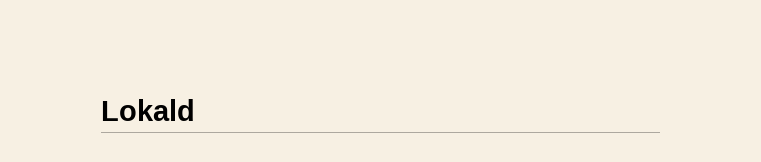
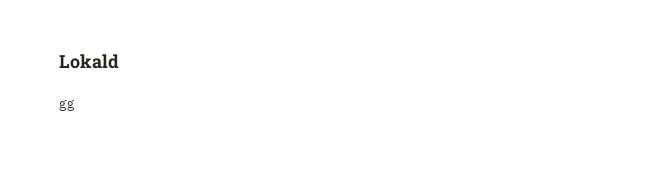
(195, 110) none -> [59,100,75,111] // gg

